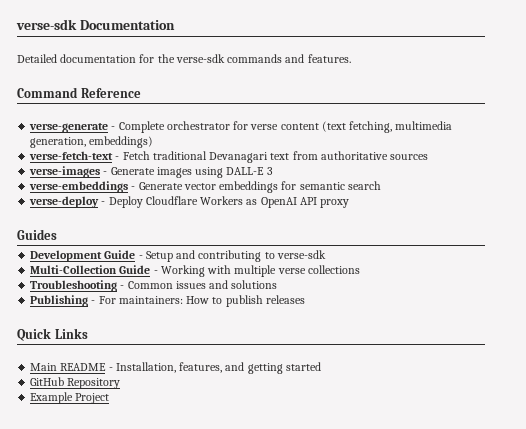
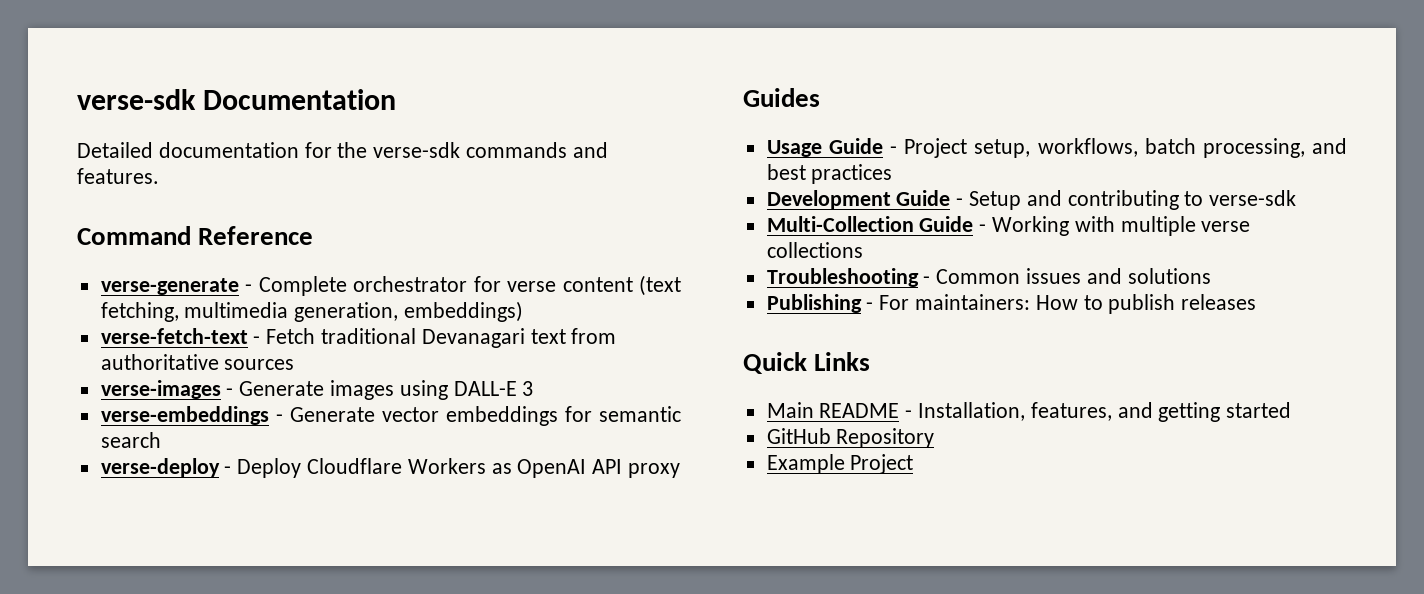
(57, 234) none -> [766,138,1347,158] [766,164,893,184] // Usage Guide - Project setup, workflows, batch processing, and best practices

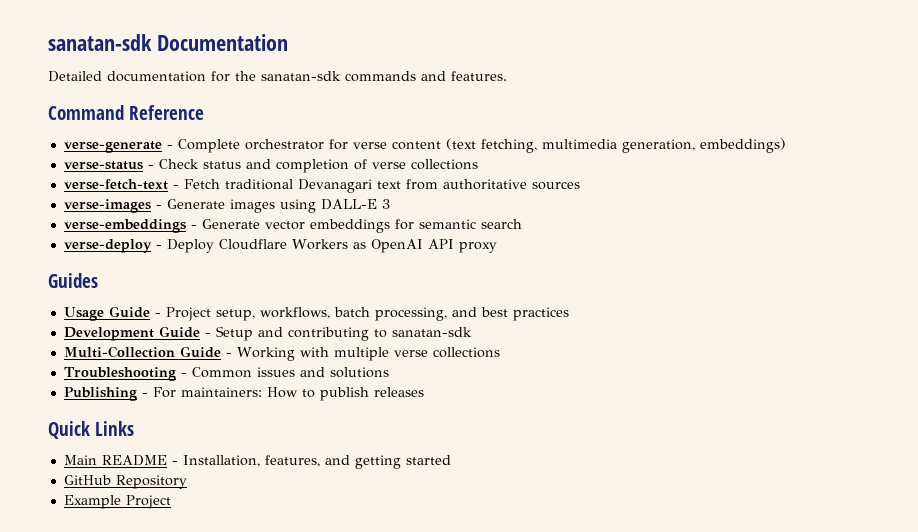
[77,89,196,110] verse-sdk -> [48,34,152,51] sanatan-sdk
[373,142,461,158] verse-sdk -> [261,71,341,81] sanatan-sdk
(524, 311) none -> [63,159,478,173] // verse-status - Check status and completion of verse collections
[1209,190,1297,206] verse-sdk -> [391,327,472,337] sanatan-sdk

